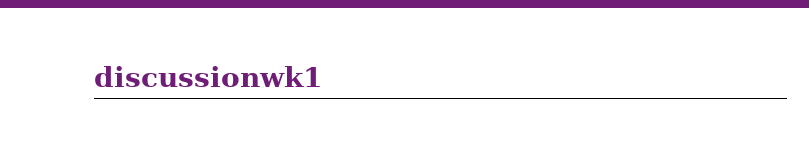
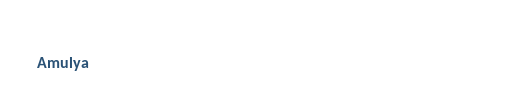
[94,66,322,87] discussionwk1 -> [37,57,89,71] Amulya

